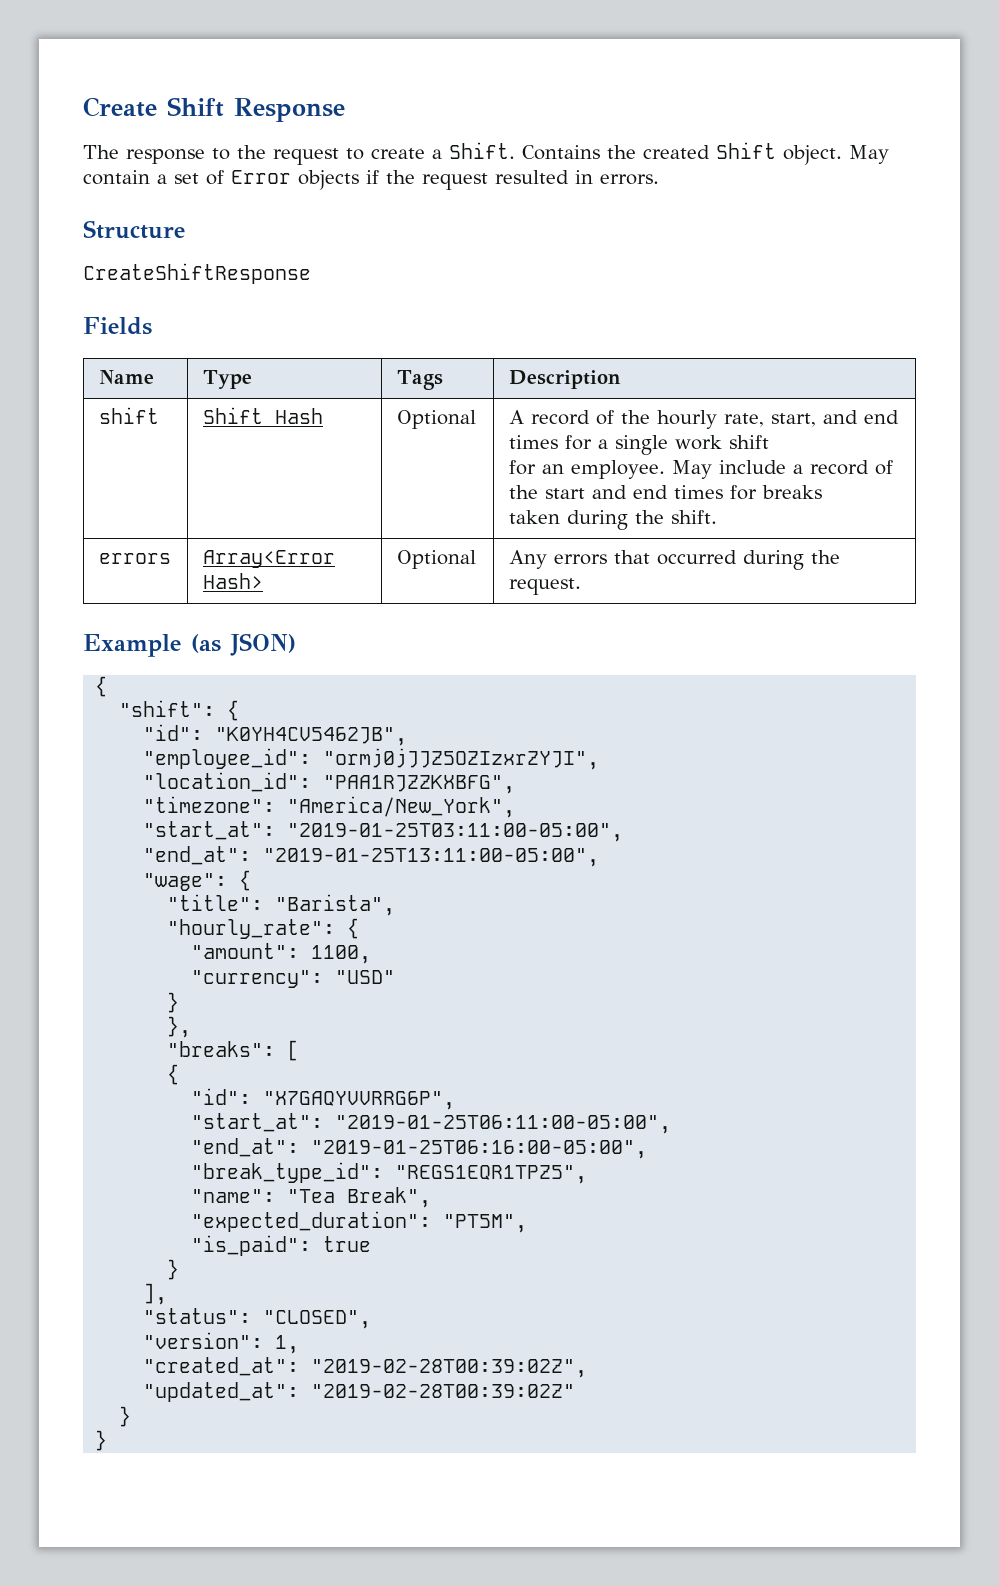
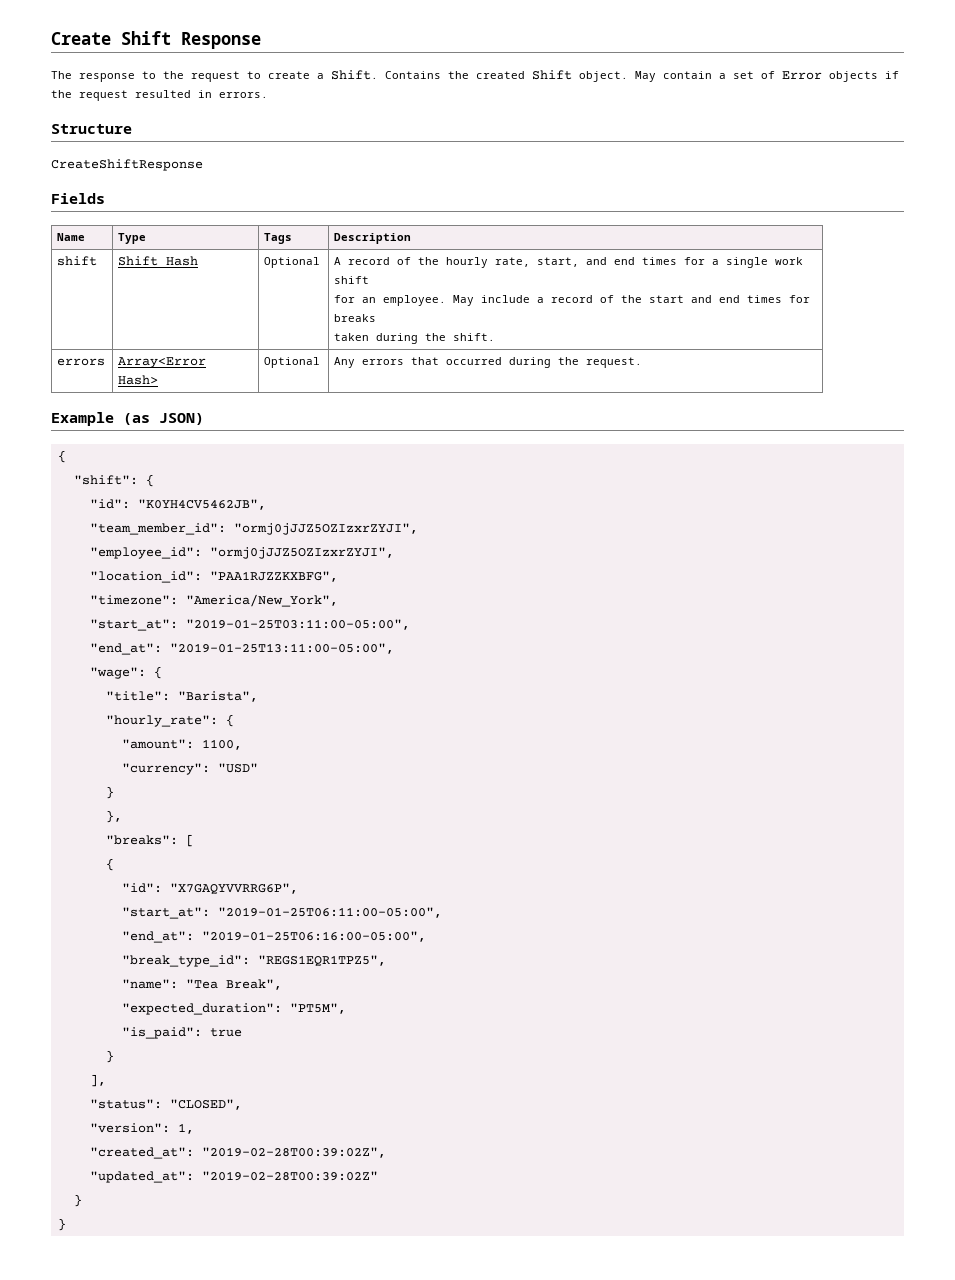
(408, 736) none -> [89,523,418,535] // "team_member_id": "ormj0jJJZ5OZIzxrZYJI",

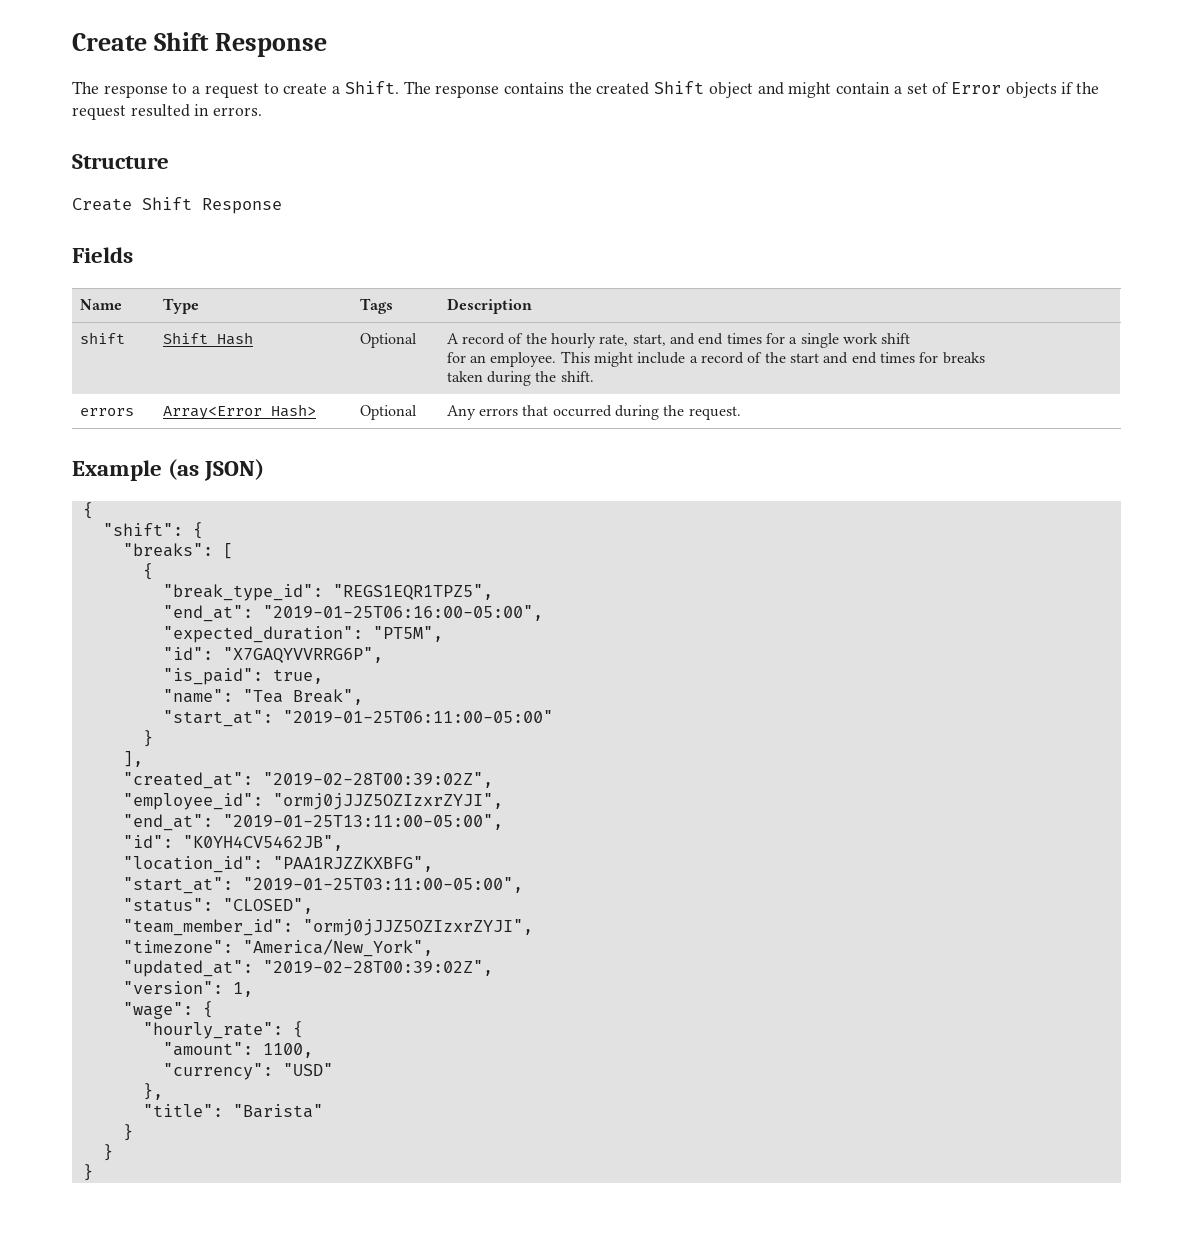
[163,71,184,79] the -> [192,86,201,94] a
[385,70,656,82] Contains the created Shift object. May -> [403,81,832,98] The response contains the created Shift object and might
[51,159,203,171] CreateShiftResponse -> [72,197,282,214] Create Shift Response
[453,295,475,306] May -> [560,351,634,367] This might
[89,499,266,510] [89,523,418,535] [89,547,394,559] [89,571,338,583] [89,594,338,607] [89,619,410,631] [89,643,394,655] "id": "K0YH4CV5462JB", // "team_member_id": "ormj0jJJZ5OZIzxrZYJI", // "employee_id": "ormj0jJJZ5OZIzxrZYJI", // "location_id": "PAA1RJZZKXBFG", // "timezone": "America/New_York", // "start_at": "2019-01-25T03:11:00-05:00", // "end_at": "2019-01-25T13:11:00-05:00", -> [122,543,233,559] [142,563,153,580] [162,584,493,601] [162,605,543,622] [162,626,443,643] [162,647,383,663] [162,668,323,685] [162,689,363,705] [162,710,553,727] [142,730,153,747] [122,751,143,767] [122,772,493,789] [122,793,503,810] [122,814,503,831] [122,835,343,851] [122,856,433,873] [122,877,523,894] [122,898,313,914] [122,919,533,936] [122,939,433,957] [122,960,493,977] [122,981,253,997] "breaks": [ // { // "break_type_id": "REGS1EQR1TPZ5", // "end_at": "2019-01-25T06:16:00-05:00", // "expected_duration": "PT5M", // "id": "X7GAQYVVRRG6P", // "is_paid": true, // "name": "Tea Break", // "start_at": "2019-01-25T06:11:00-05:00" // } // ], // "created_at": "2019-02-28T00:39:02Z", // "employee_id": "ormj0jJJZ5OZIzxrZYJI", // "end_at": "2019-01-25T13:11:00-05:00", // "id": "K0YH4CV5462JB", // "location_id": "PAA1RJZZKXBFG", // "start_at": "2019-01-25T03:11:00-05:00", // "status": "CLOSED", // "team_member_id": "ormj0jJJZ5OZIzxrZYJI", // "timezone": "America/New_York", // "updated_at": "2019-02-28T00:39:02Z", // "version": 1,
[105,691,258,702] // "title": "Barista", -> (213, 1009) none
[105,786,114,799] // } -> (333, 1069) none
[105,834,194,847] [105,858,114,871] [121,883,298,894] [121,907,442,919] [121,931,426,943] [121,955,386,967] [121,979,282,990] [121,1003,346,1015] [121,1027,242,1039] [105,1050,114,1063] [89,1074,106,1087] [89,1099,242,1110] [89,1123,194,1134] [89,1147,386,1159] [89,1171,378,1183] [73,1194,82,1207] [57,1218,66,1231] "breaks": [ // { // "id": "X7GAQYVVRRG6P", // "start_at": "2019-01-25T06:11:00-05:00", // "end_at": "2019-01-25T06:16:00-05:00", // "break_type_id": "REGS1EQR1TPZ5", // "name": "Tea Break", // "expected_duration": "PT5M", // "is_paid": true // } // ], // "status": "CLOSED", // "version": 1, // "created_at": "2019-02-28T00:39:02Z", // "updated_at": "2019-02-28T00:39:02Z" // } // } -> [142,1104,323,1118] [122,1124,133,1141] [102,1144,113,1161] [82,1164,93,1181] "title": "Barista" // } // } // }

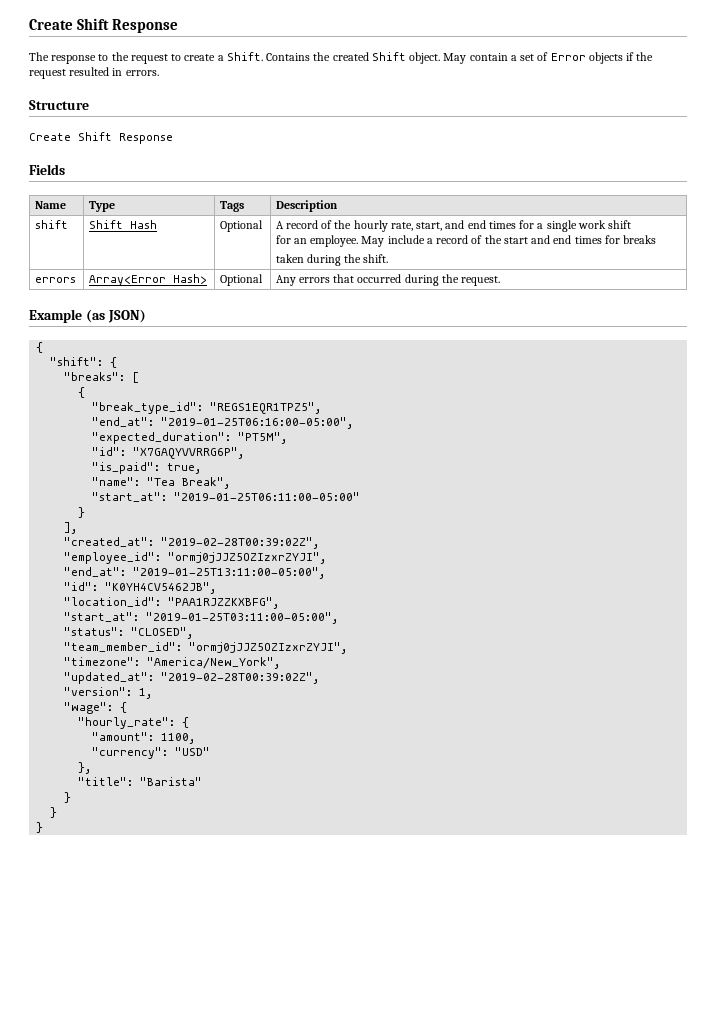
[192,86,201,94] a -> [111,52,129,61] the
[403,81,832,98] The response contains the created Shift object and might -> [266,52,467,64] Contains the created Shift object. May
[560,351,634,367] This might -> [361,236,385,247] May

